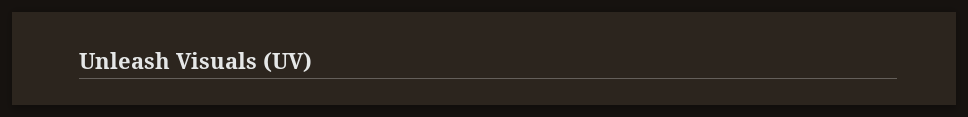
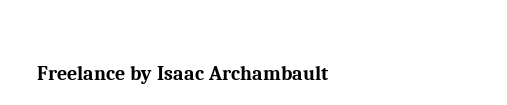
[79,52,312,73] Unleash Visuals (UV) -> [37,65,329,84] Freelance by Isaac Archambault

